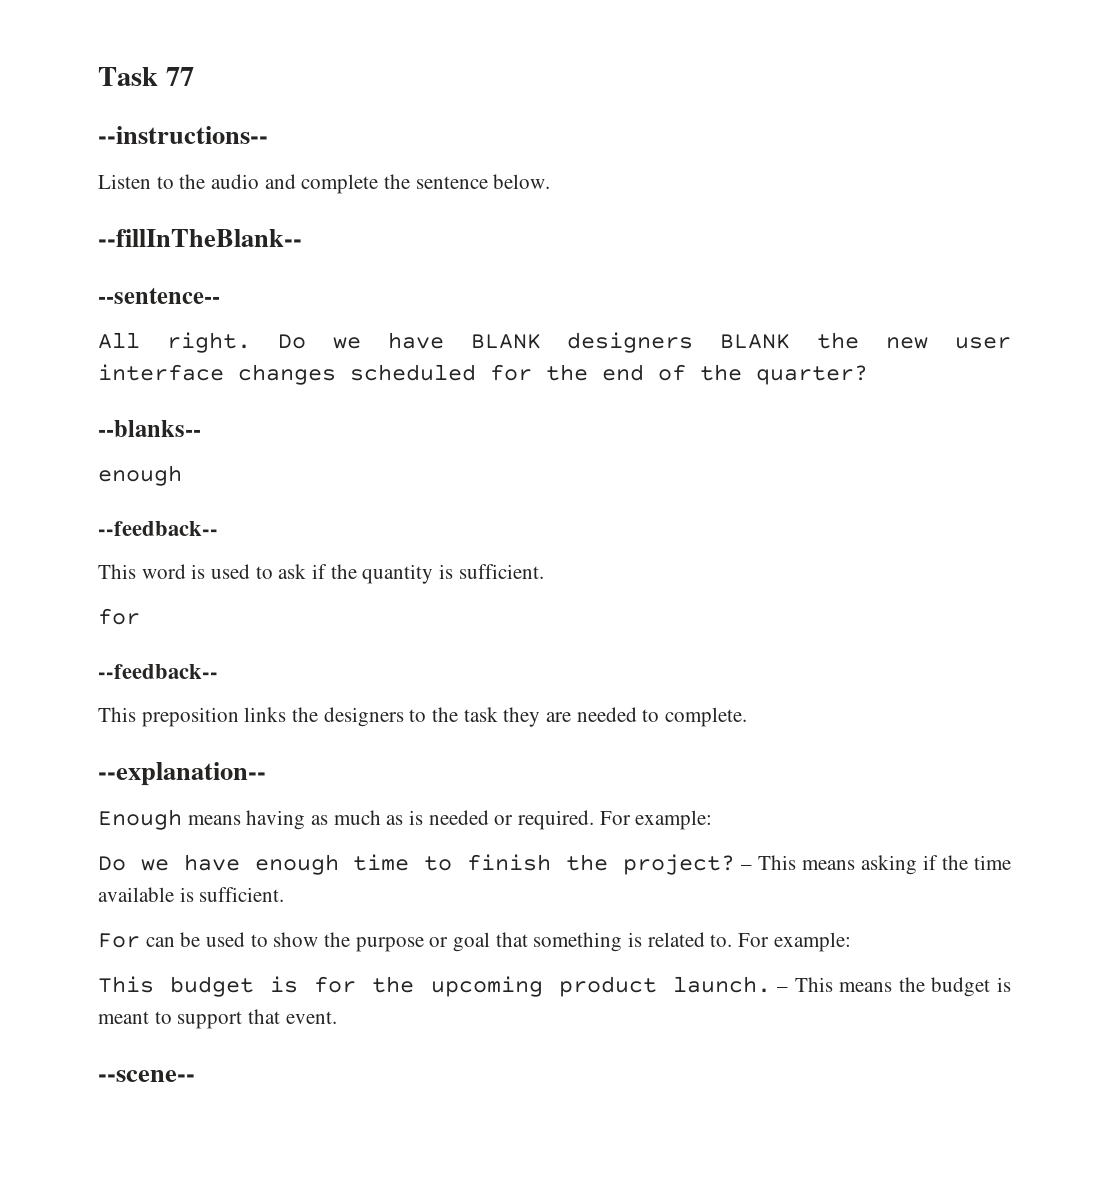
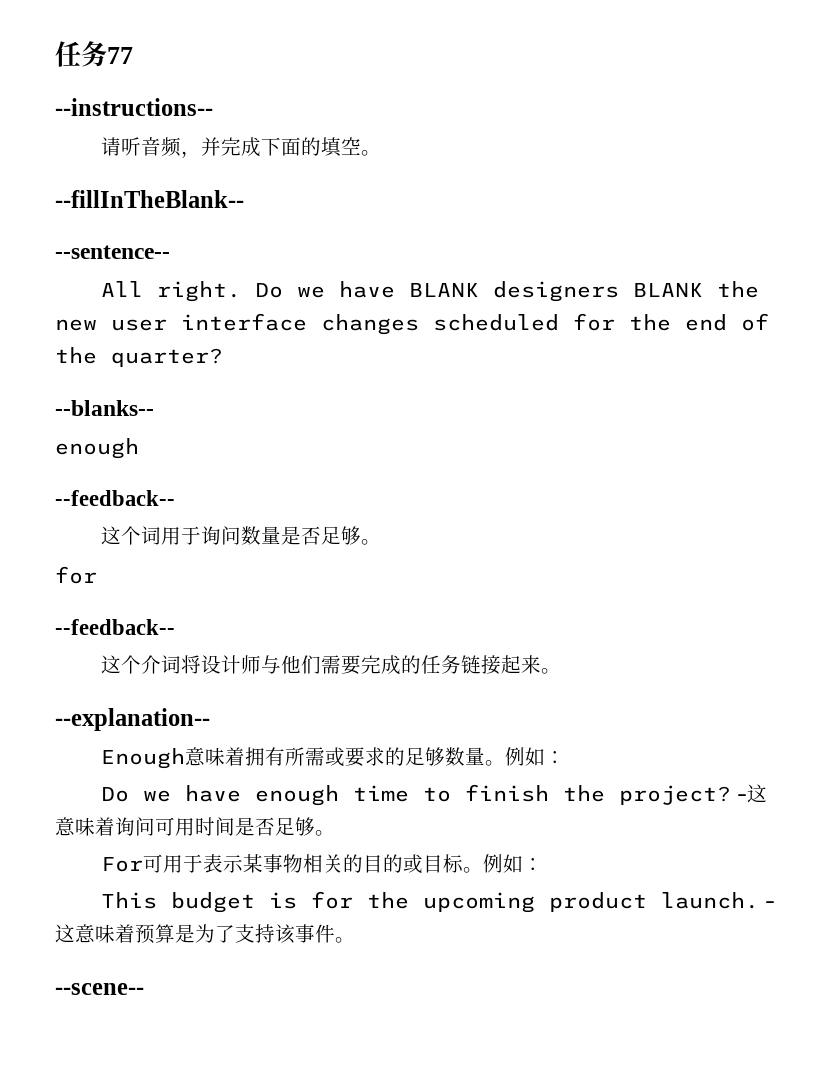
[98,67,158,86] Task -> [55,41,107,67] 任务
[98,174,551,194] Listen to the audio and complete the sentence below. -> [101,137,382,158] 请听音频，并完成下面的填空。
[98,564,544,584] [98,608,140,625] [98,664,218,679] [98,707,748,727] [98,762,266,786] [98,809,713,830] This word is used to ask if the quantity is sufficient. // for // --feedback-- // This preposition links the designers to the task they are needed to complete. // --explanation-- // Enough means having as much as is needed or required. For example: -> [101,526,382,545] [55,566,97,584] [55,619,175,635] [101,655,562,675] [55,708,210,731] [101,747,566,769] 这个词用于询问数量是否足够。 // for // --feedback-- // 这个介词将设计师与他们需要完成的任务链接起来。 // --explanation-- // Enough意味着拥有所需或要求的足够数量。例如：
[757,855,1011,875] [98,887,285,902] [98,932,851,952] This means asking if the time available is sufficient. // For can be used to show the purpose or goal that something is related to. For example: -> [746,784,767,803] [55,817,335,836] [101,854,544,874] 这意味着询问可用时间是否足够。 // For可用于表示某事物相关的目的或目标。例如：
[794,977,1012,997] [98,1009,337,1029] This means the budget is meant to support that event. -> [55,924,355,944] 这意味着预算是为了支持该事件。

